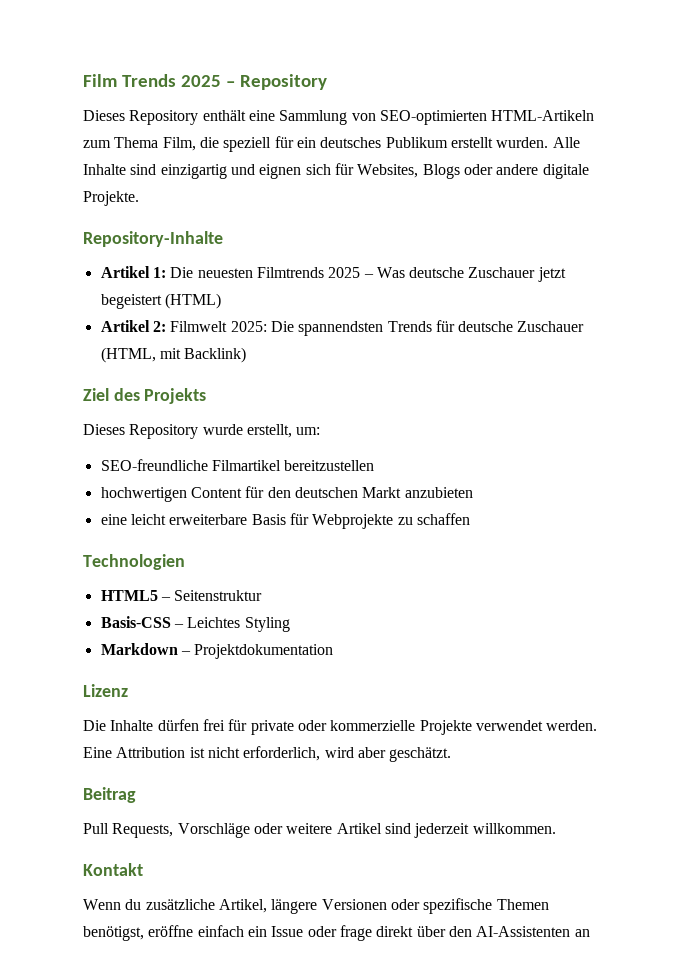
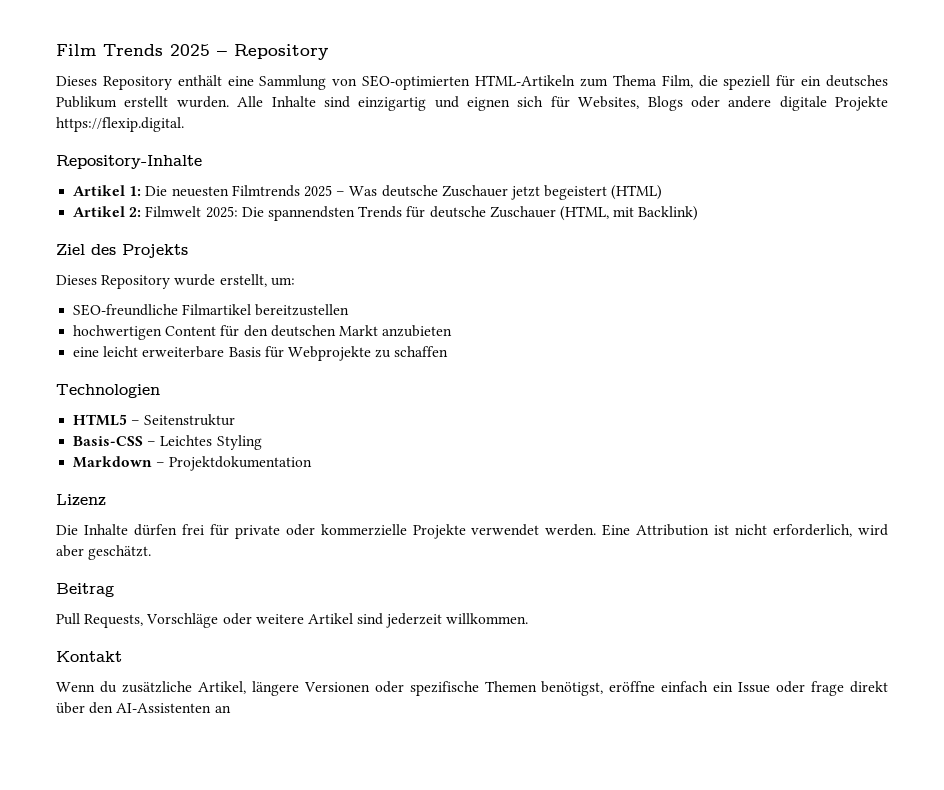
[83,191,139,206] Projekte. -> [835,96,888,111] [56,117,184,132] Projekte https://flexip.digital.

